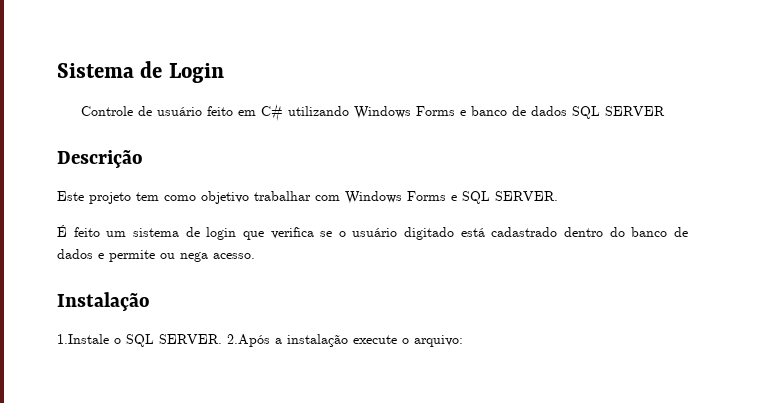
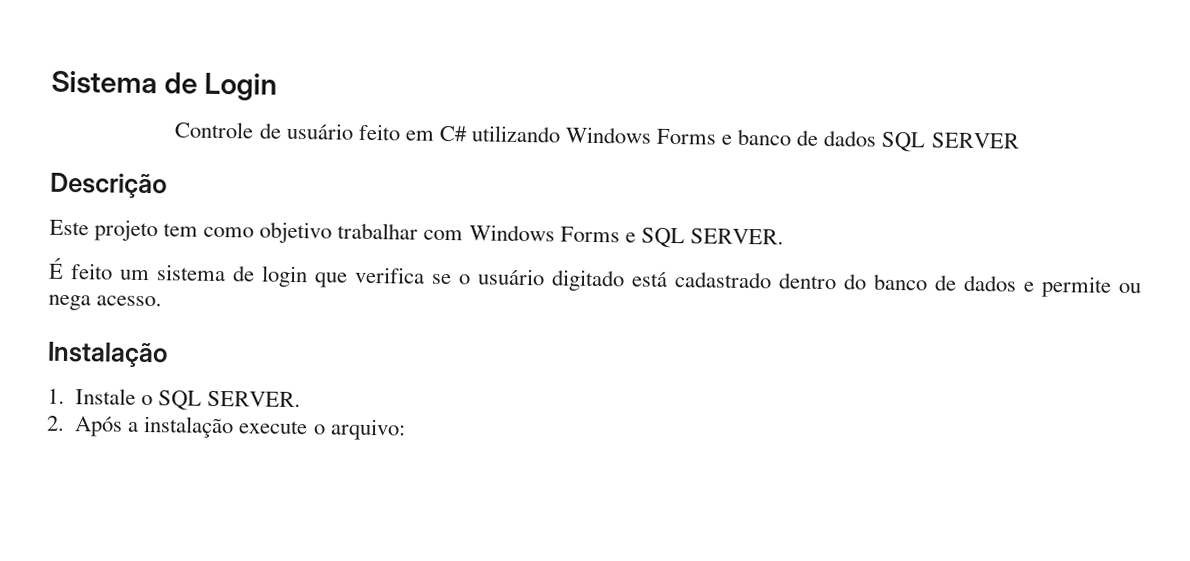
[57,334,109,344] 1.Instale -> [47,388,137,405] 1. Instale
[227,334,270,347] 2.Após -> [46,415,124,437] // 2. Após

